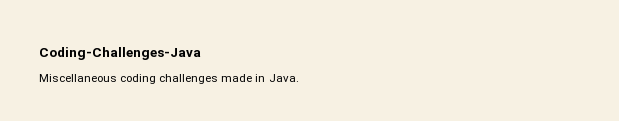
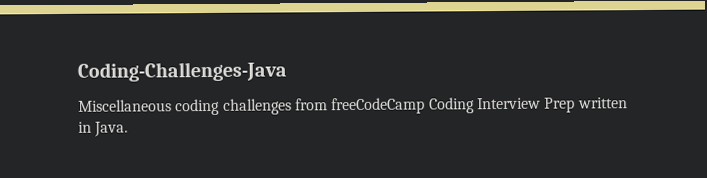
[221,74,253,82] made -> [294,97,628,115] from freeCodeCamp Coding Interview Prep written

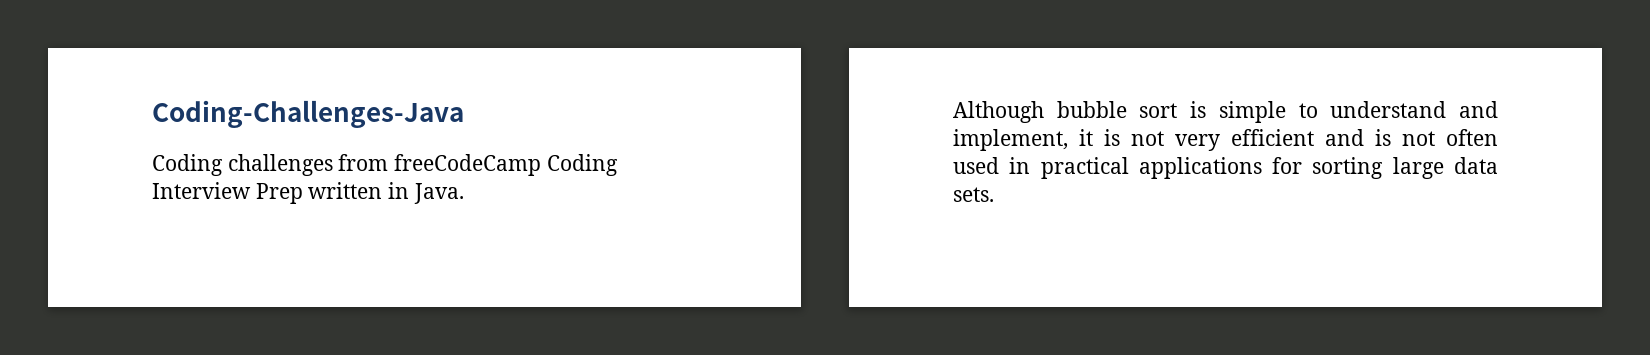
[78,98,221,116] Miscellaneous coding -> [152,154,223,176] Coding
(129, 129) none -> [953,101,1498,123] [953,129,1498,151] [953,157,1498,179] [953,187,994,202] // Although bubble sort is simple to understand and implement, it is not very efficient and is not often used in practical applications for sorting large data sets.

